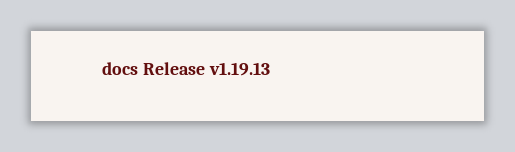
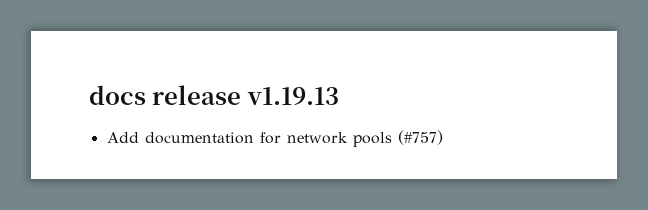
[142,62,205,75] Release -> [152,85,242,105] release
(270, 69) none -> [106,130,443,147] // Add documentation for network pools (#757)

